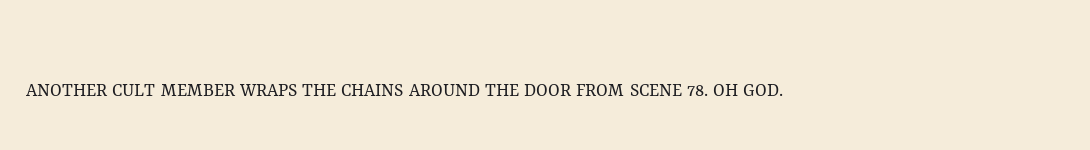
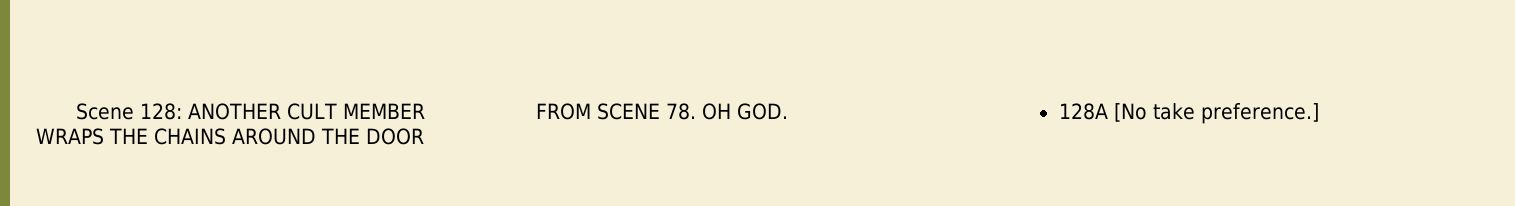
(26, 90) none -> [75,103,182,120] Scene 128:
(784, 90) none -> [1058,103,1319,124] // 128A [No take preference.]

